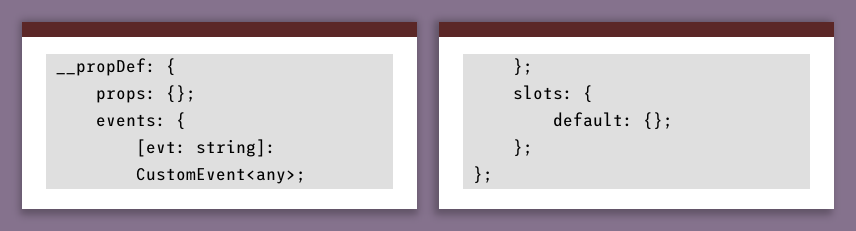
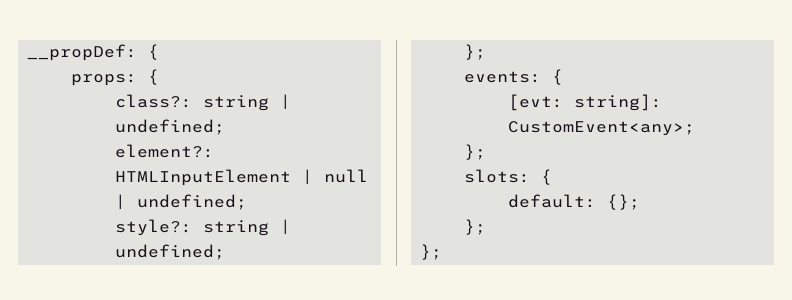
[165,85,196,103] {}; -> [148,69,159,85] [115,94,291,111] [115,119,225,135] [115,144,214,158] [115,169,368,186] [115,194,247,210] [115,219,291,236] [115,244,225,260] [464,44,486,60] { // class?: string | undefined; // element?: HTMLInputElement | null | undefined; // style?: string | undefined; // };

